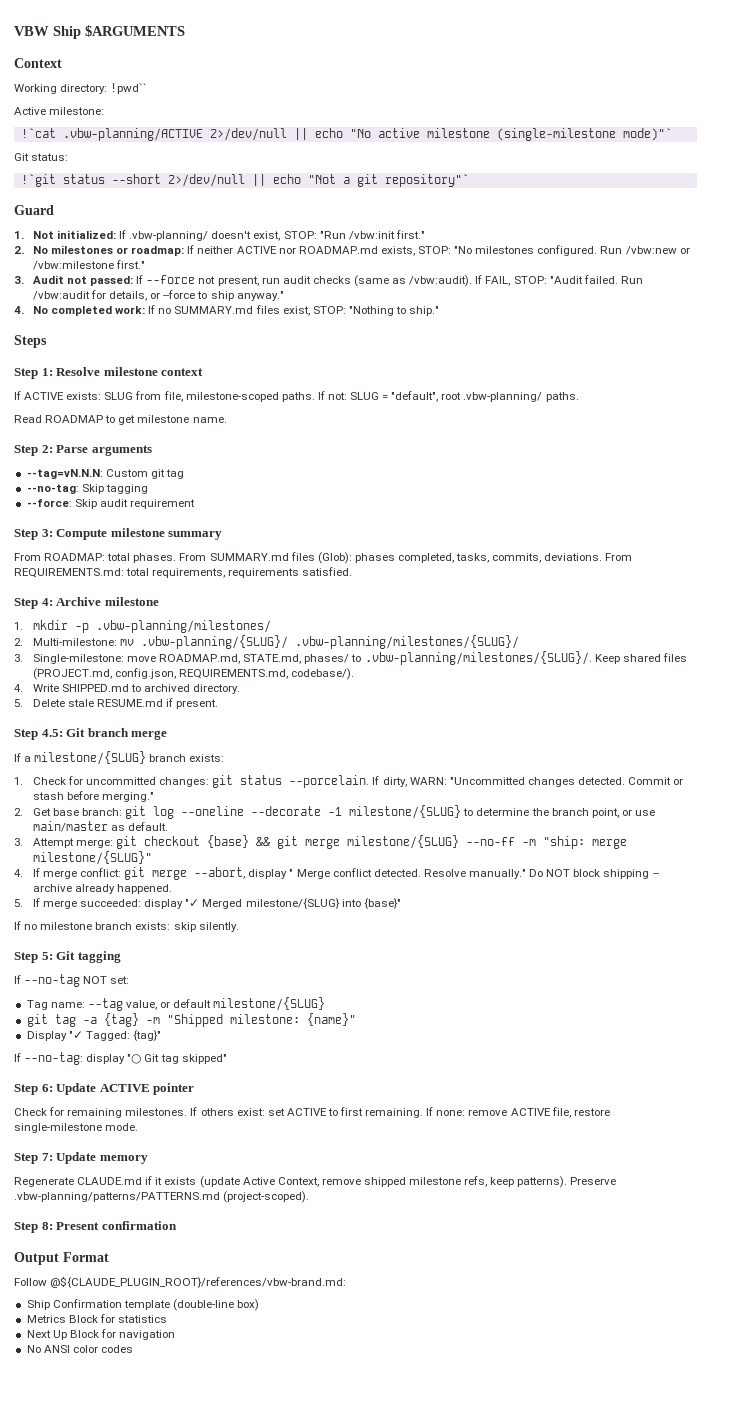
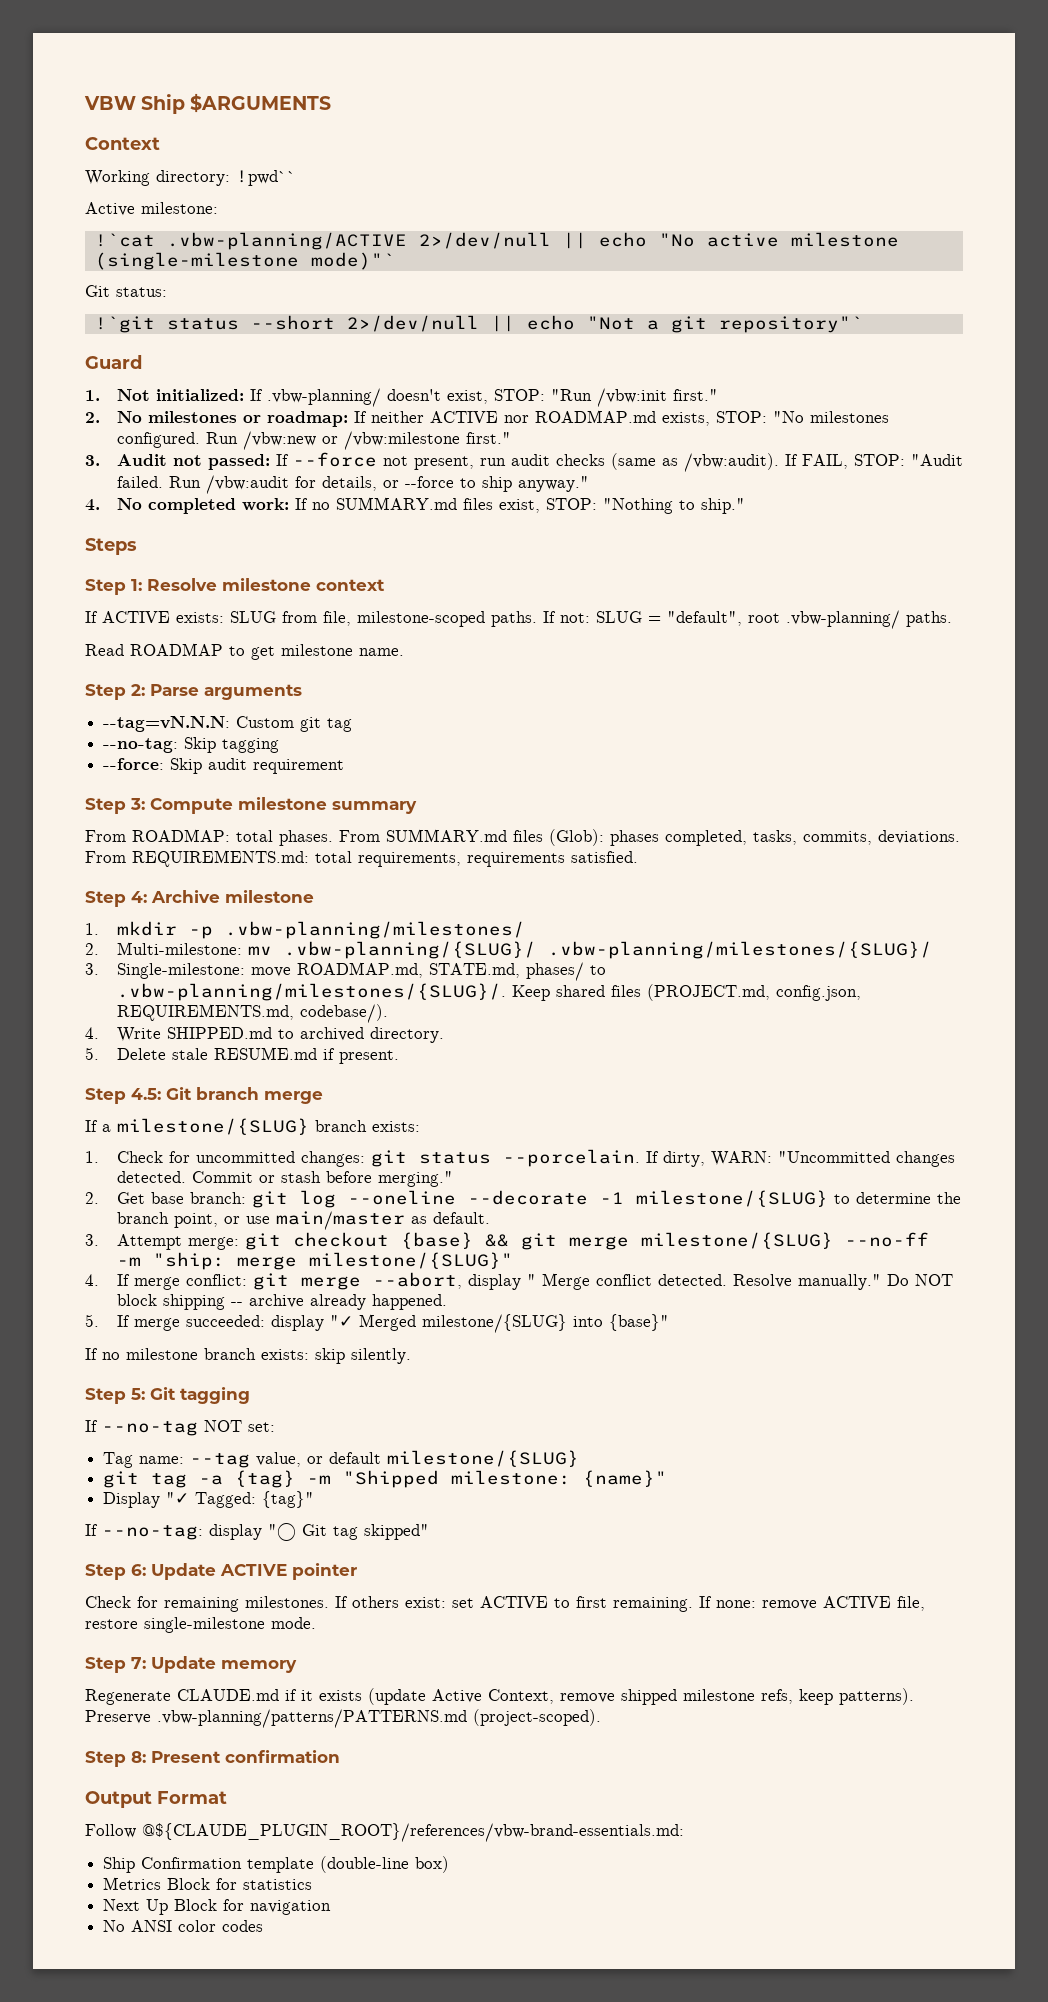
[50,1276,347,1288] @${CLAUDE_PLUGIN_ROOT}/references/vbw-brand.md: -> [142,1823,684,1842] @${CLAUDE_PLUGIN_ROOT}/references/vbw-brand-essentials.md:

